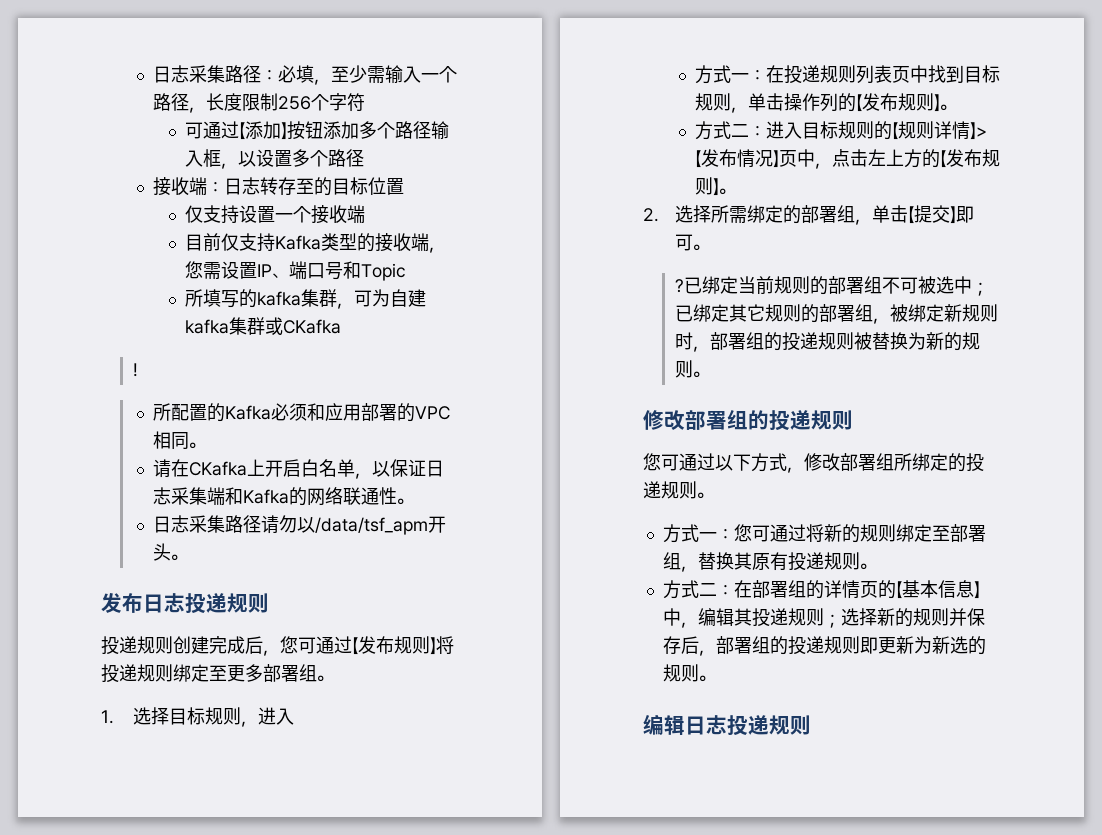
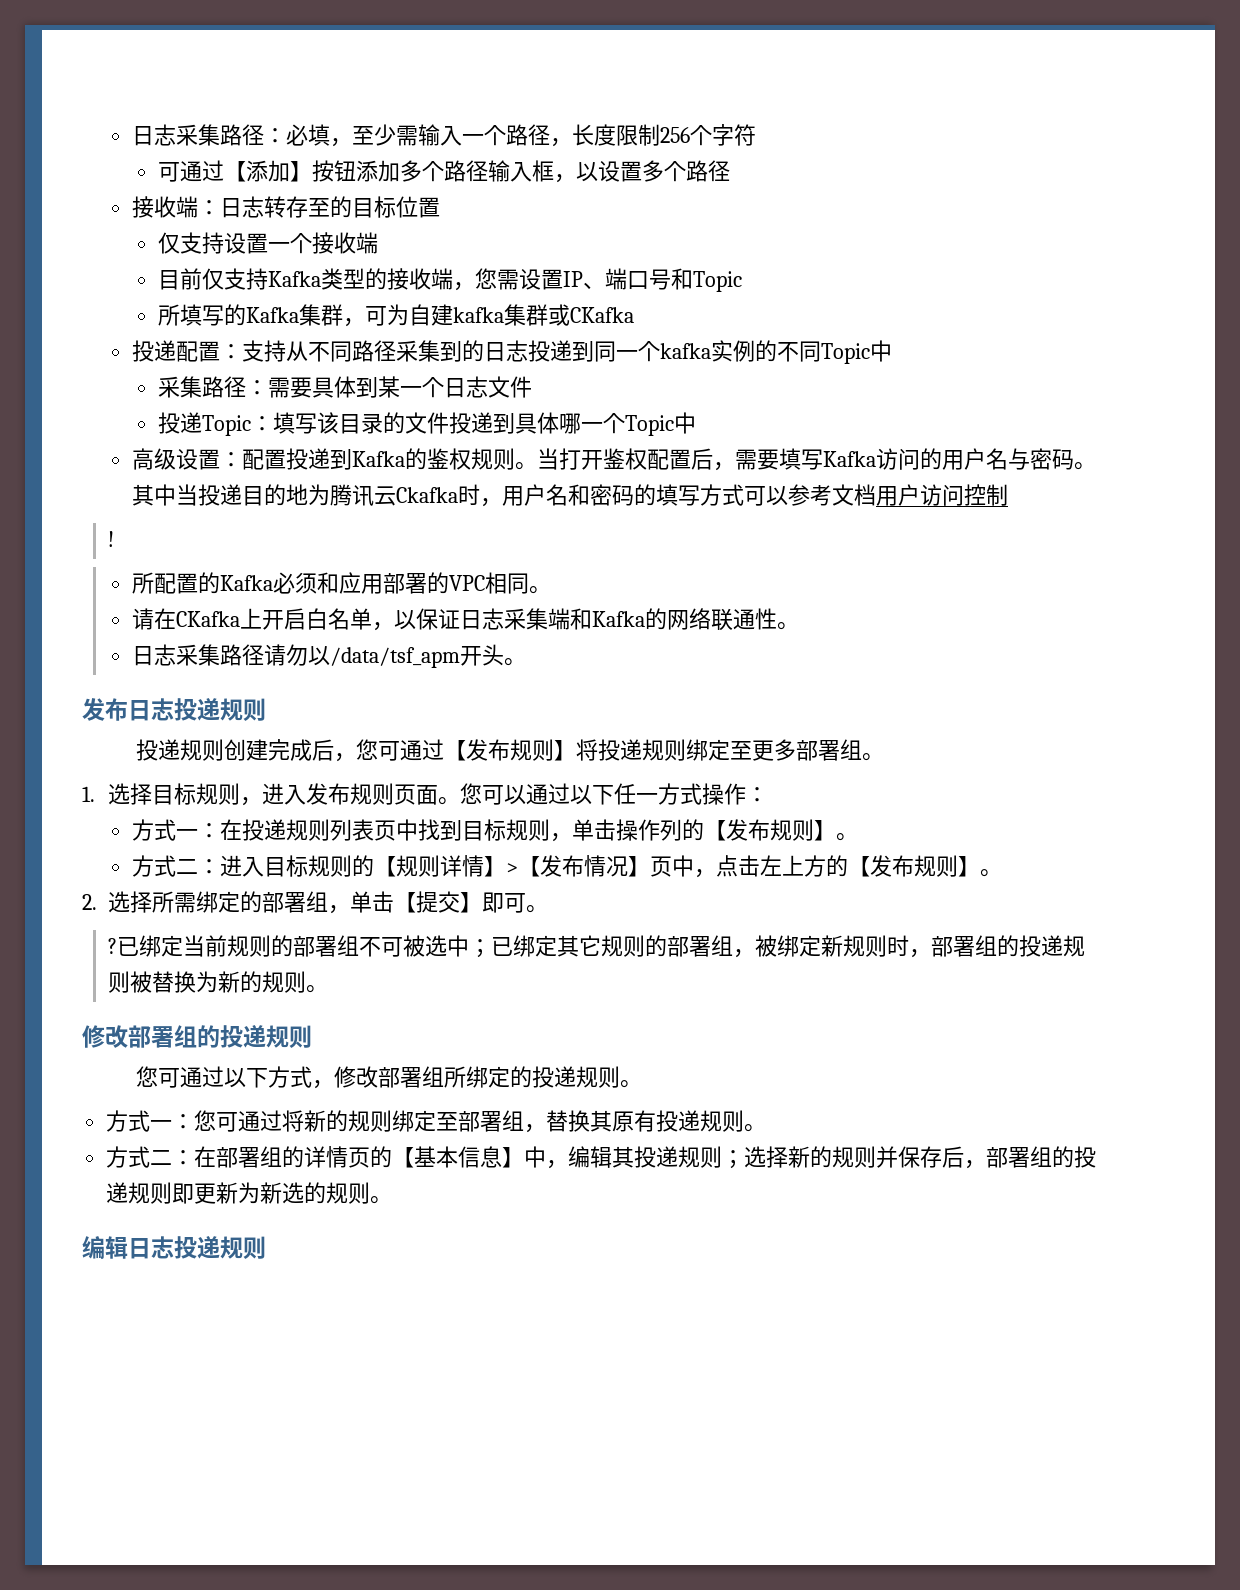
[256,291,301,306] kafka -> [246,307,300,323] Kafka
(341, 326) none -> [132,340,893,364] [158,376,533,398] [158,412,697,436] [132,448,1097,471] [132,484,1009,507] // 投递配置：支持从不同路径采集到的日志投递到同一个kafka实例的不同Topic中 // 采集路径：需要具体到某一个日志文件 // 投递Topic：填写该目录的文件投递到具体哪一个Topic中 // 高级设置：配置投递到Kafka的鉴权规则。当打开鉴权配置后，需要填写Kafka访问的用户名与密码。其中当投递目的地为腾讯云Ckafka时，用户名和密码的填写方式可以参考文档用户访问控制
(295, 716) none -> [305,783,768,805] 发布规则页面。您可以通过以下任一方式操作：

